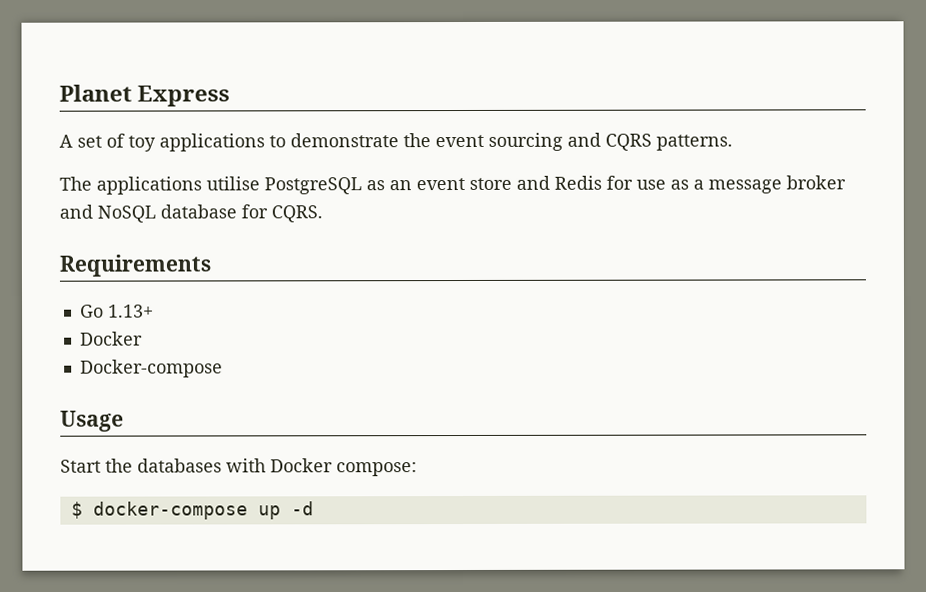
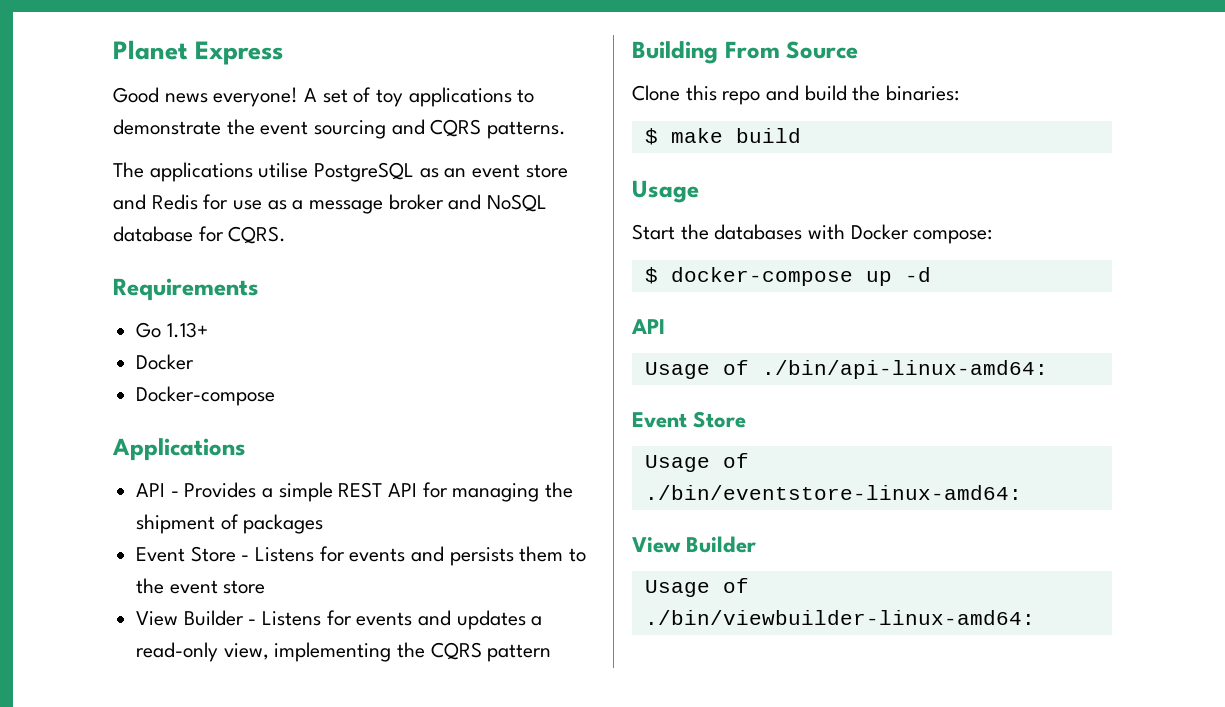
(231, 96) none -> [113,87,299,107] Good news everyone!
(223, 368) none -> [112,438,246,461] [136,482,574,502] [136,514,324,534] [136,546,587,566] [136,578,266,594] [136,610,543,630] [136,642,552,662] [632,41,859,64] [632,85,960,105] [644,128,801,145] // Applications // API - Provides a simple REST API for managing the shipment of packages // Event Store - Listens for events and persists them to the event store // View Builder - Listens for events and updates a read-only view, implementing the CQRS pattern // Building From Source // Clone this repo and build the binaries: // $ make build
(314, 508) none -> [631,319,665,334] [644,360,1048,379] [632,411,747,428] [644,453,749,472] [644,485,1022,500] [632,536,757,553] [644,578,749,597] [644,610,1035,625] // API // Usage of ./bin/api-linux-amd64: // Event Store // Usage of ./bin/eventstore-linux-amd64: // View Builder // Usage of ./bin/viewbuilder-linux-amd64:

